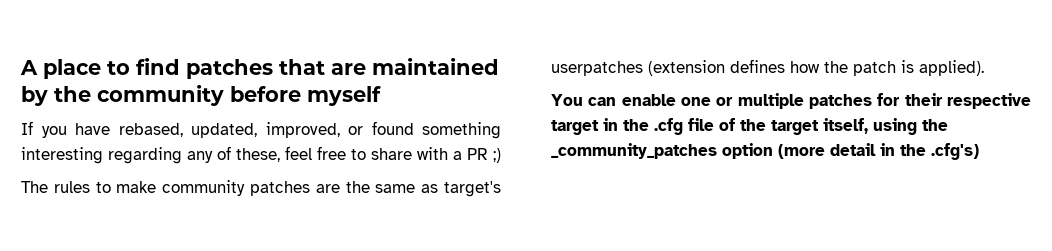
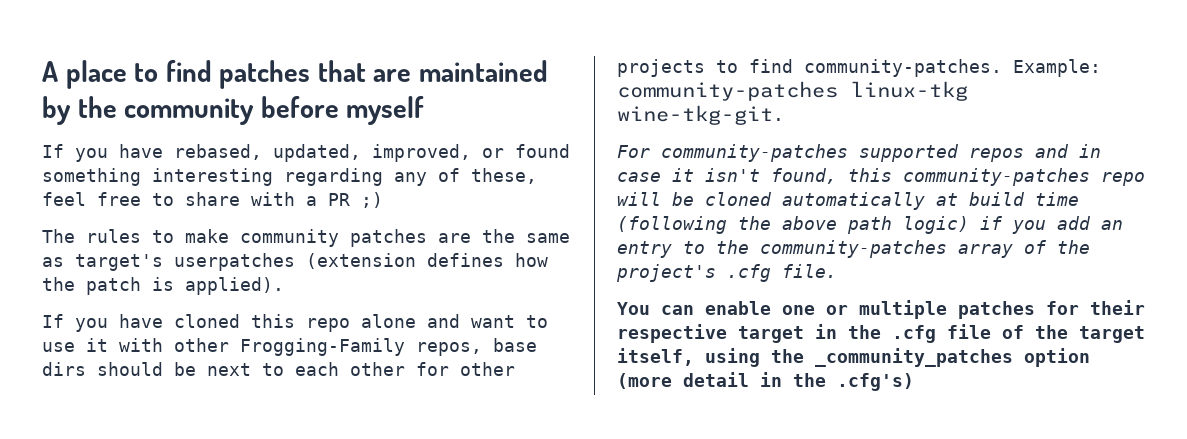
(984, 68) none -> [42,314,548,332] [42,338,537,356] [42,362,515,376] [617,59,1101,77] [617,81,968,101] [617,105,784,125] [617,144,1101,162] [617,168,1145,186] [617,192,1079,210] [617,216,1123,234] [617,240,1090,258] [616,264,837,282] // If you have cloned this repo alone and want to use it with other Frogging-Family repos, base dirs should be next to each other for other projects to find community-patches. Example: community-patches linux-tkg wine-tkg-git. // For community-patches supported repos and in case it isn't found, this community-patches repo will be cloned automatically at build time (following the above path logic) if you add an entry to the community-patches array of the project's .cfg file.

